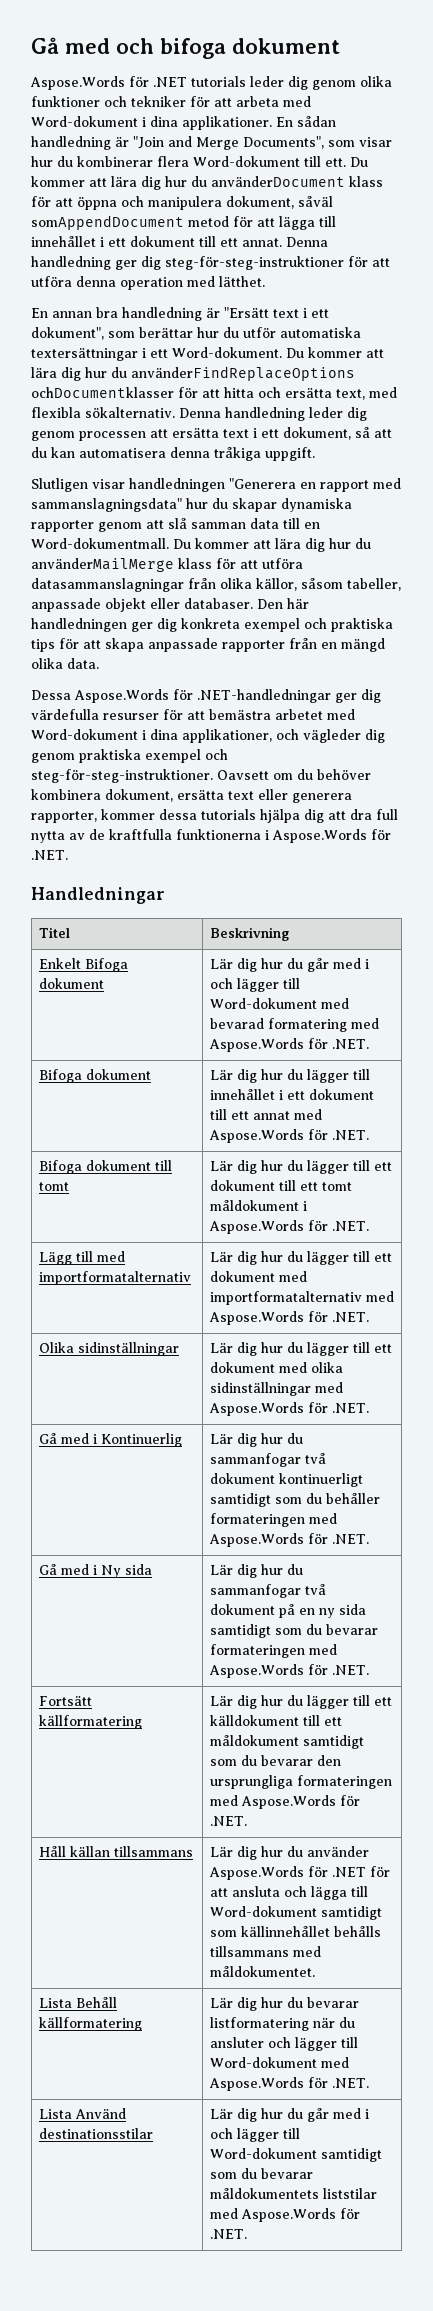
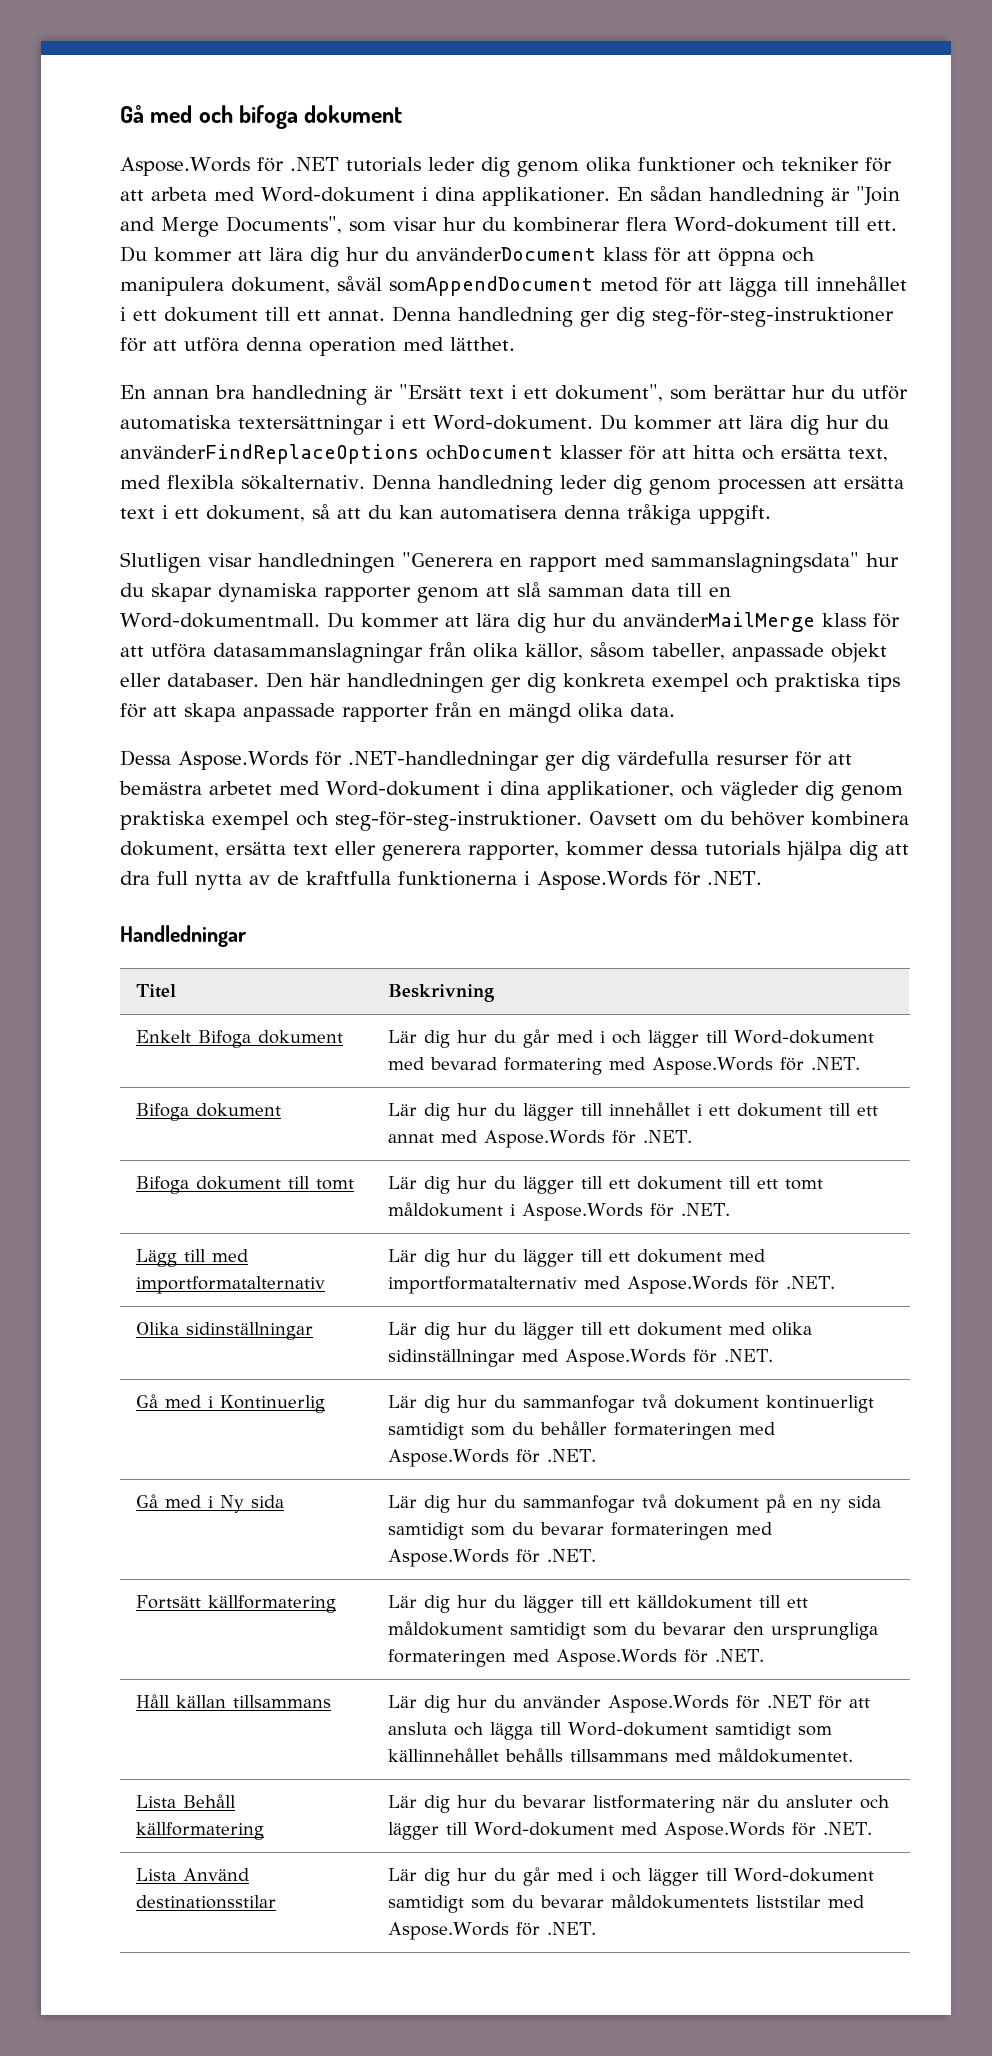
[31,387,174,398] ochDocumentklasser -> [426,445,623,460] ochDocument klasser

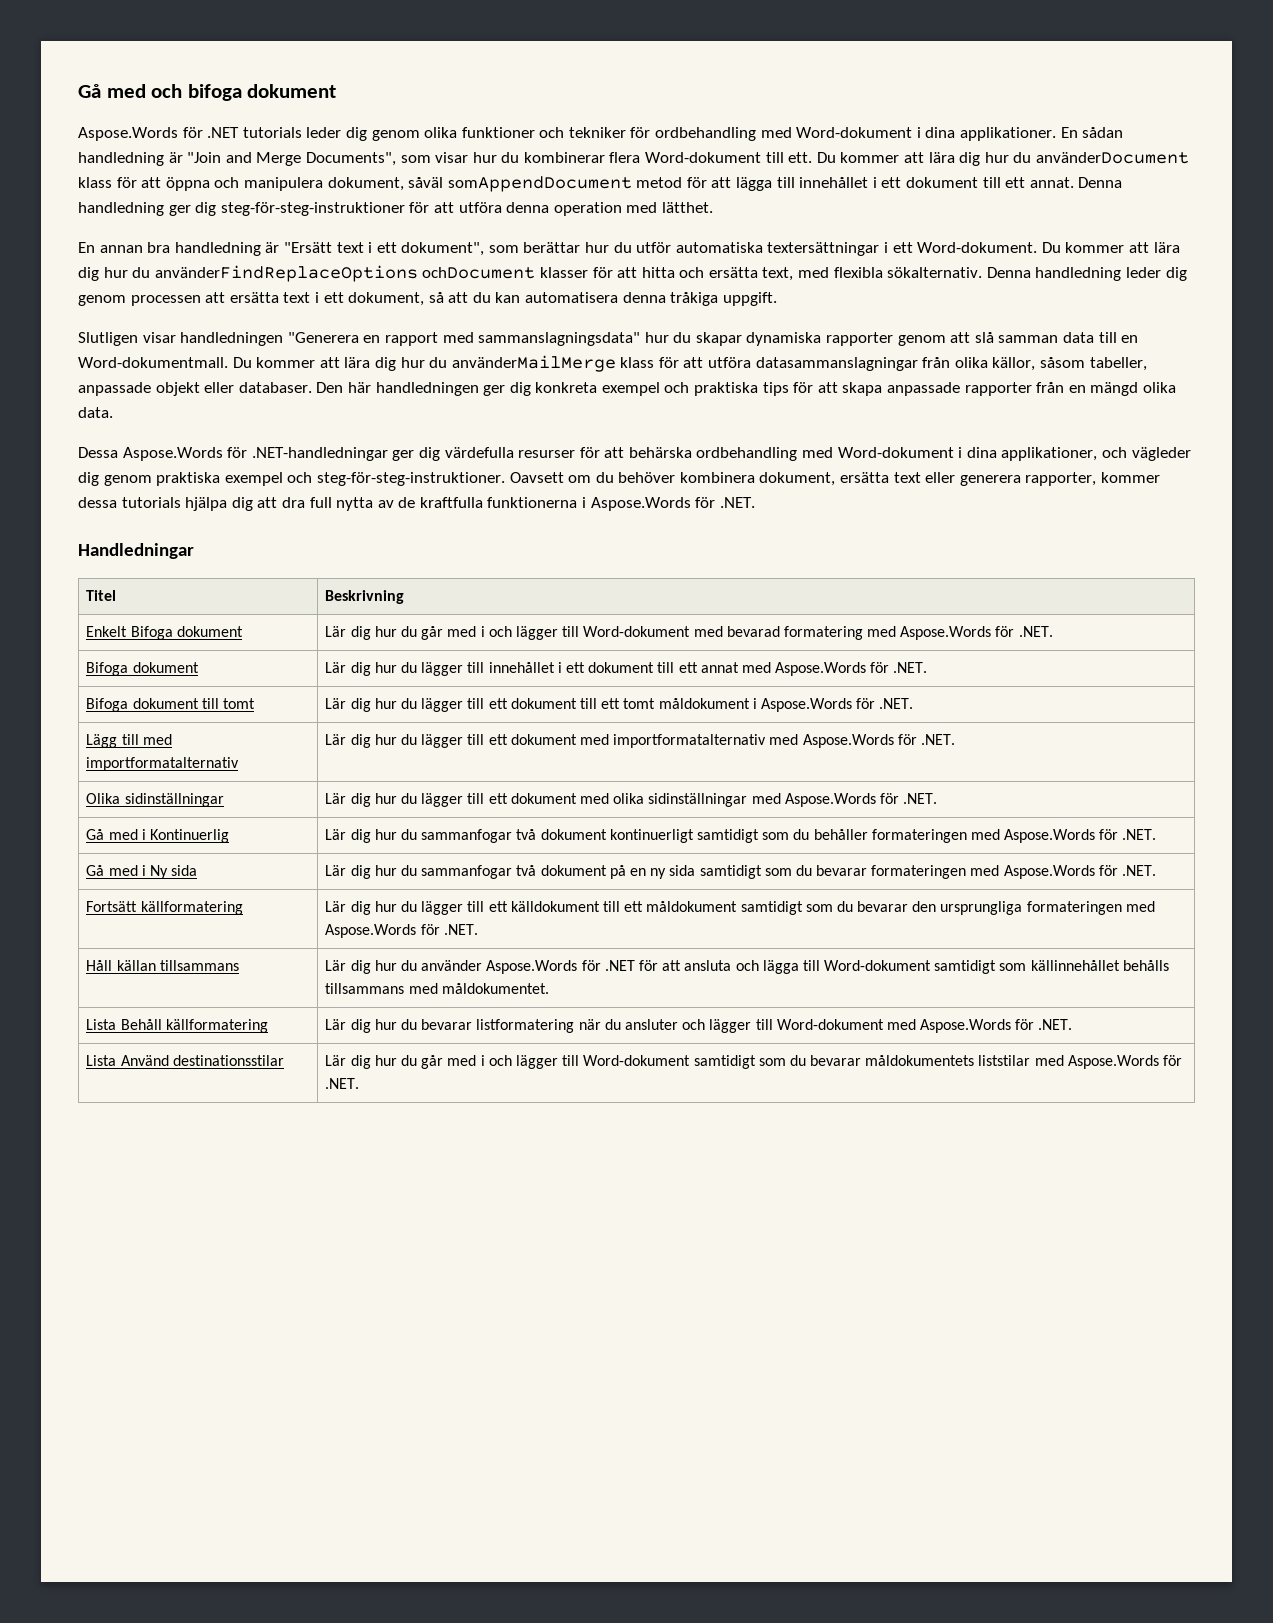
[120,187,207,201] att arbeta -> [655,127,757,141] ordbehandling
[119,781,272,795] bemästra arbetet -> [628,447,798,461] behärska ordbehandling

